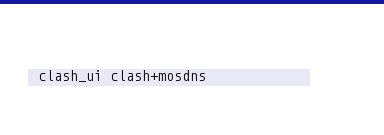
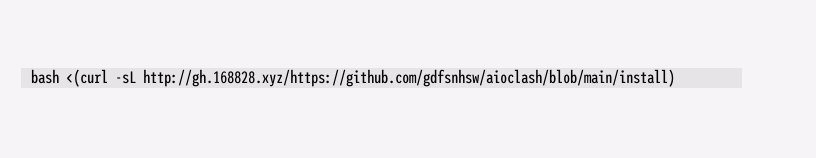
[37,70,206,82] clash_ui clash+mosdns -> [30,69,675,87] bash <(curl -sL http://gh.168828.xyz/https://github.com/gdfsnhsw/aioclash/blob/main/install)

